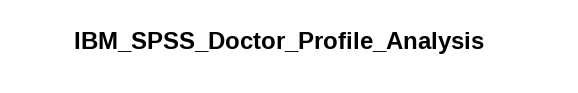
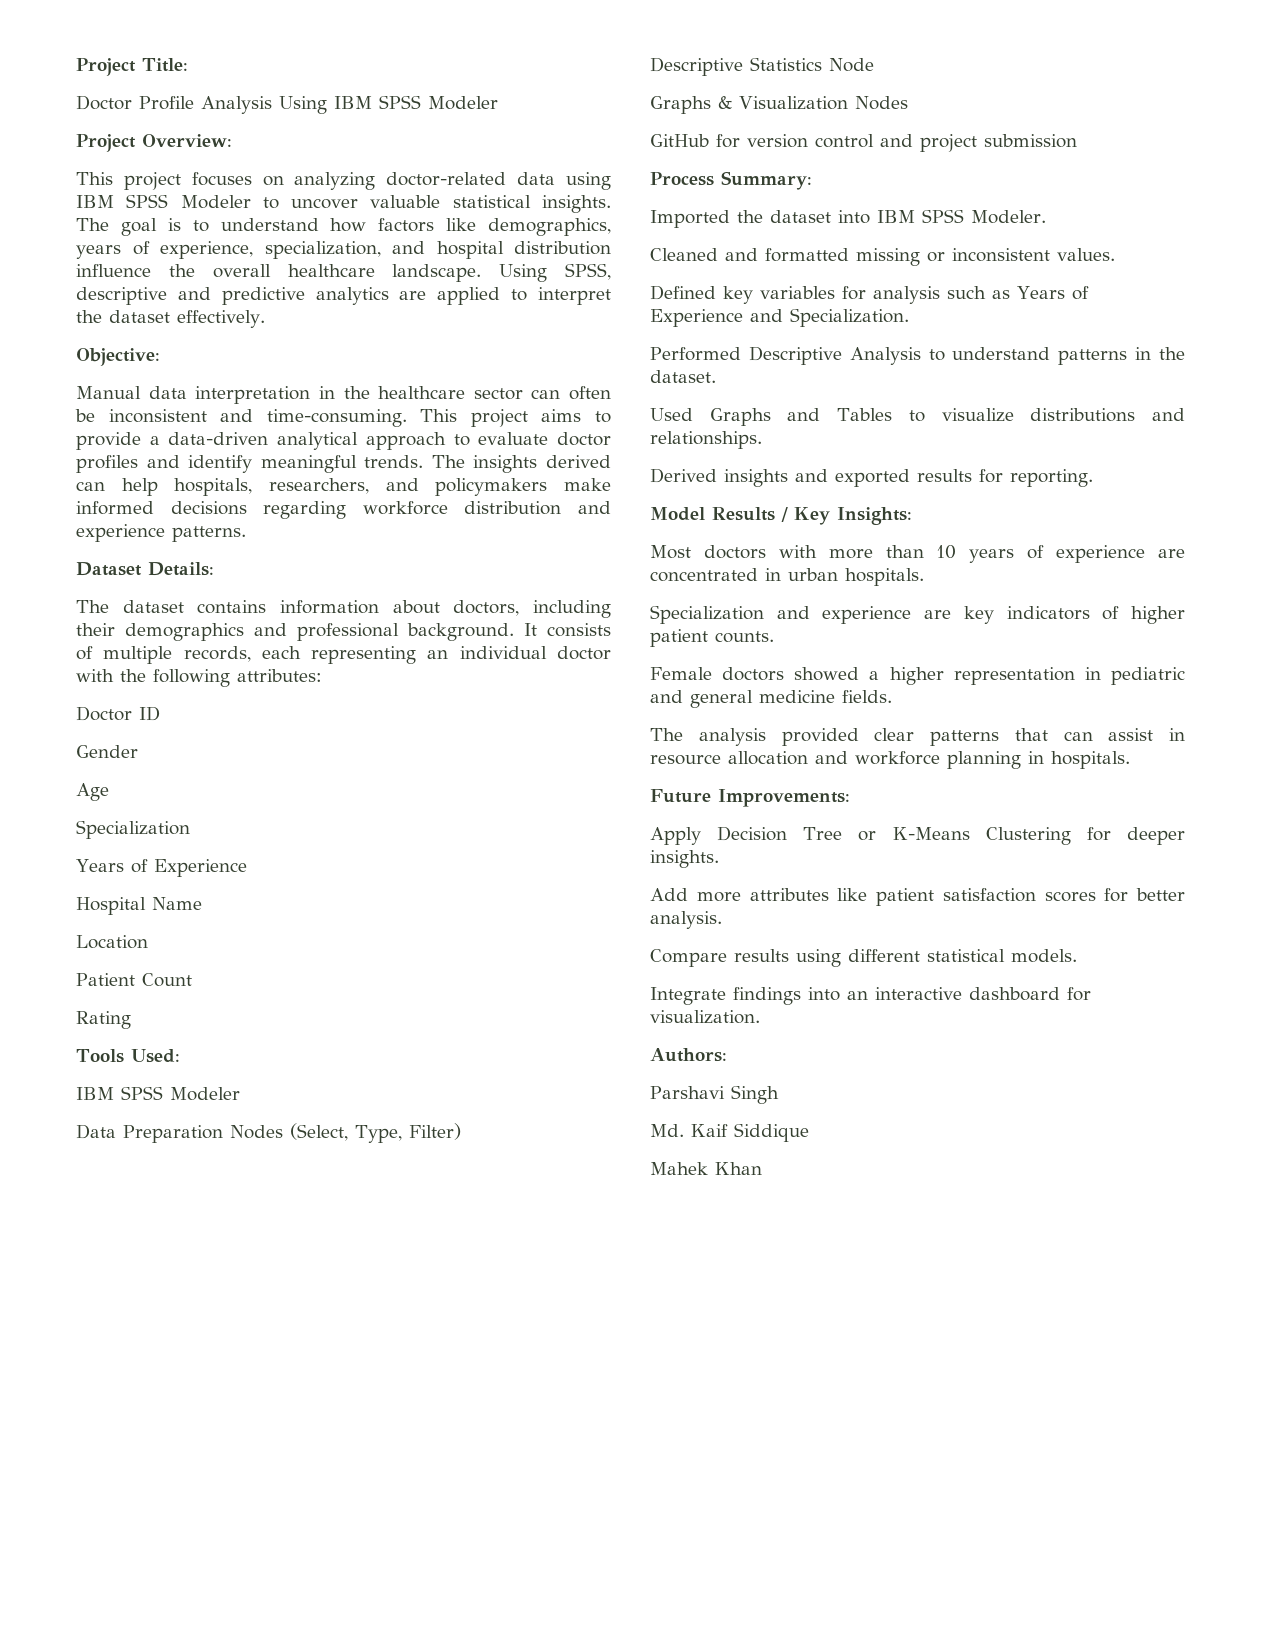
[74,32,484,54] IBM_SPSS_Doctor_Profile_Analysis -> [76,58,188,76] [76,95,498,114] [76,134,232,152] [76,172,611,190] [76,194,611,213] [76,218,611,236] [76,241,611,259] [76,263,611,282] [76,287,611,305] [76,310,265,328] [76,348,160,366] [76,386,611,404] [75,409,611,427] [76,432,611,450] [76,455,611,473] [76,478,611,496] [76,501,611,519] [76,524,246,542] [76,562,214,576] [76,600,611,618] [76,623,611,641] [76,646,611,664] [76,669,322,687] [76,706,160,721] [76,745,138,758] [76,783,109,801] [76,820,190,839] [76,859,247,877] [76,897,202,915] [76,935,148,949] [76,973,192,987] [76,1011,131,1029] [76,1049,180,1063] [76,1086,240,1101] [76,1123,461,1143] [650,57,874,76] [650,96,908,114] [650,134,1077,152] [650,171,812,190] [650,209,1046,228] [650,248,1115,266] [650,285,1089,304] [650,308,909,327] [650,346,1185,365] [650,370,716,383] [650,408,1185,426] [650,431,762,449] [650,468,1093,487] [650,507,912,525] [650,545,1185,563] [650,568,924,586] [650,605,1185,624] [650,629,774,647] [650,667,1185,685] [650,690,892,708] [650,728,1185,746] [650,751,1130,769] [650,789,850,807] [650,826,1185,845] [650,850,719,868] [650,888,1185,906] [650,911,722,929] [650,949,1077,967] [650,987,1091,1005] [650,1010,760,1024] [650,1048,727,1062] [650,1085,779,1104] [650,1123,809,1142] [650,1162,762,1175] Project Title: // Doctor Profile Analysis Using IBM SPSS Modeler // Project Overview: // This project focuses on analyzing doctor-related data using IBM SPSS Modeler to uncover valuable statistical insights. The goal is to understand how factors like demographics, years of experience, specialization, and hospital distribution influence the overall healthcare landscape. Using SPSS, descriptive and predictive analytics are applied to interpret the dataset effectively. // Objective: // Manual data interpretation in the healthcare sector can often be inconsistent and time-consuming. This project aims to provide a data-driven analytical approach to evaluate doctor profiles and identify meaningful trends. The insights derived can help hospitals, researchers, and policymakers make informed decisions regarding workforce distribution and experience patterns. // Dataset Details: // The dataset contains information about doctors, including their demographics and professional background. It consists of multiple records, each representing an individual doctor with the following attributes: // Doctor ID // Gender // Age // Specialization // Years of Experience // Hospital Name // Location // Patient Count // Rating // Tools Used: // IBM SPSS Modeler // Data Preparation Nodes (Select, Type, Filter) // Descriptive Statistics Node // Graphs & Visualization Nodes // GitHub for version control and project submission // Process Summary: // Imported the dataset into IBM SPSS Modeler. // Cleaned and formatted missing or inconsistent values. // Defined key variables for analysis such as Years of Experience and Specialization. // Performed Descriptive Analysis to understand patterns in the dataset. // Used Graphs and Tables to visualize distributions and relationships. // Derived insights and exported results for reporting. // Model Results / Key Insights: // Most doctors with more than 10 years of experience are concentrated in urban hospitals. // Specialization and experience are key indicators of higher patient counts. // Female doctors showed a higher representation in pediatric and general medicine fields. // The analysis provided clear patterns that can assist in resource allocation and workforce planning in hospitals. // Future Improvements: // Apply Decision Tree or K-Means Clustering for deeper insights. // Add more attributes like patient satisfaction scores for better analysis. // Compare results using different statistical models. // Integrate findings into an interactive dashboard for visualization. // Authors: // Parshavi Singh // Md. Kaif Siddique // Mahek Khan

